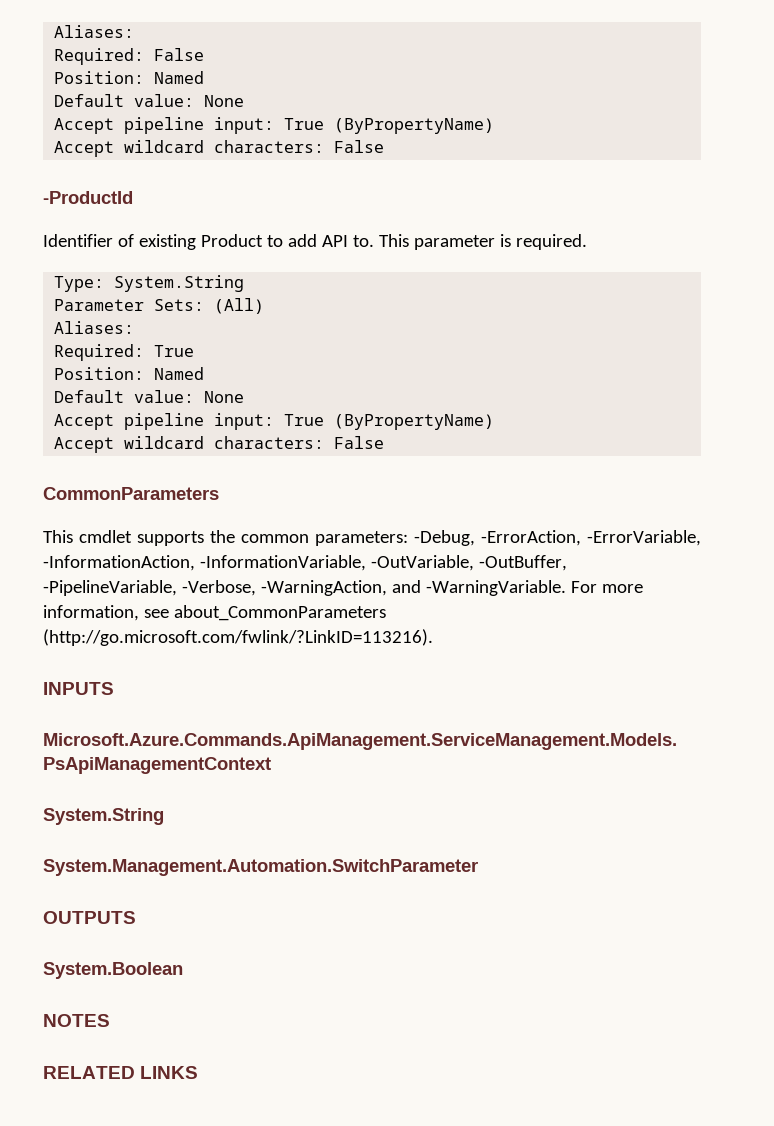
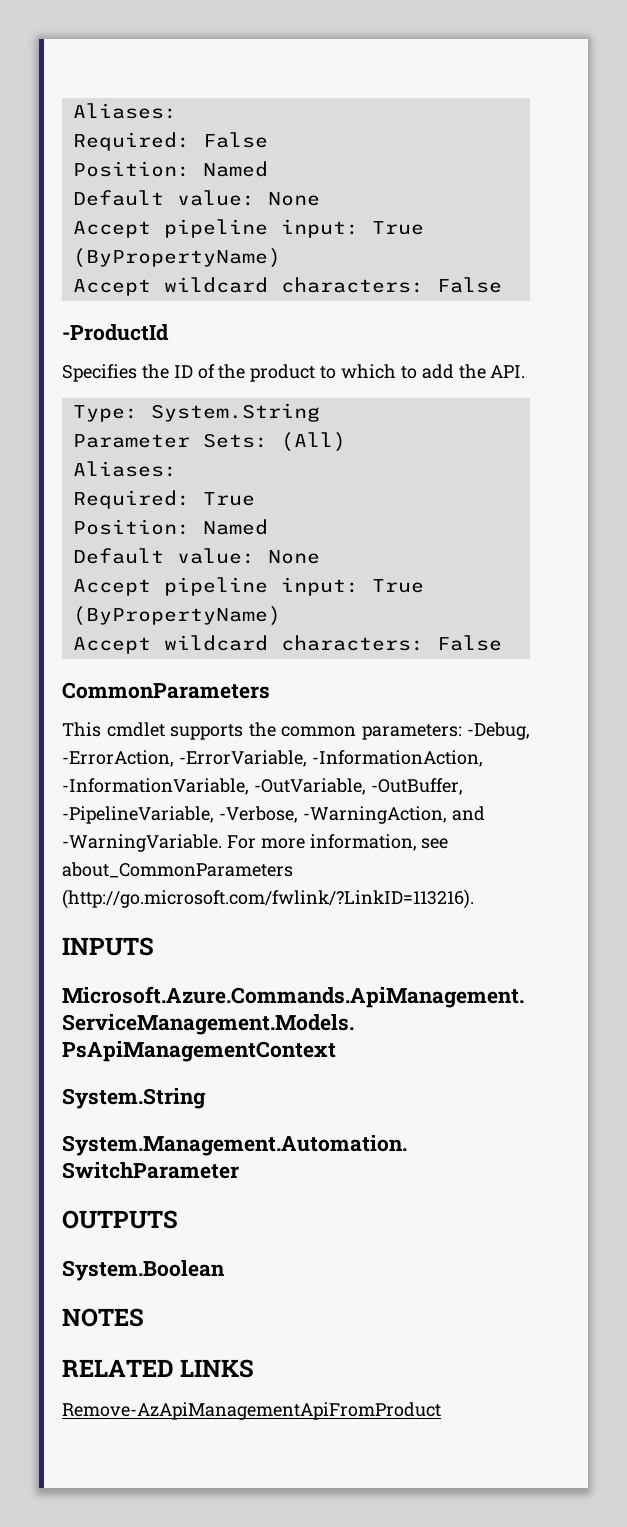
[43,234,587,250] Identifier of existing Product to add API to. This parameter is required. -> [62,364,526,382] Specifies the ID of the product to which to add the API.
(199, 1072) none -> [62,1402,441,1420] // Remove-AzApiManagementApiFromProduct

